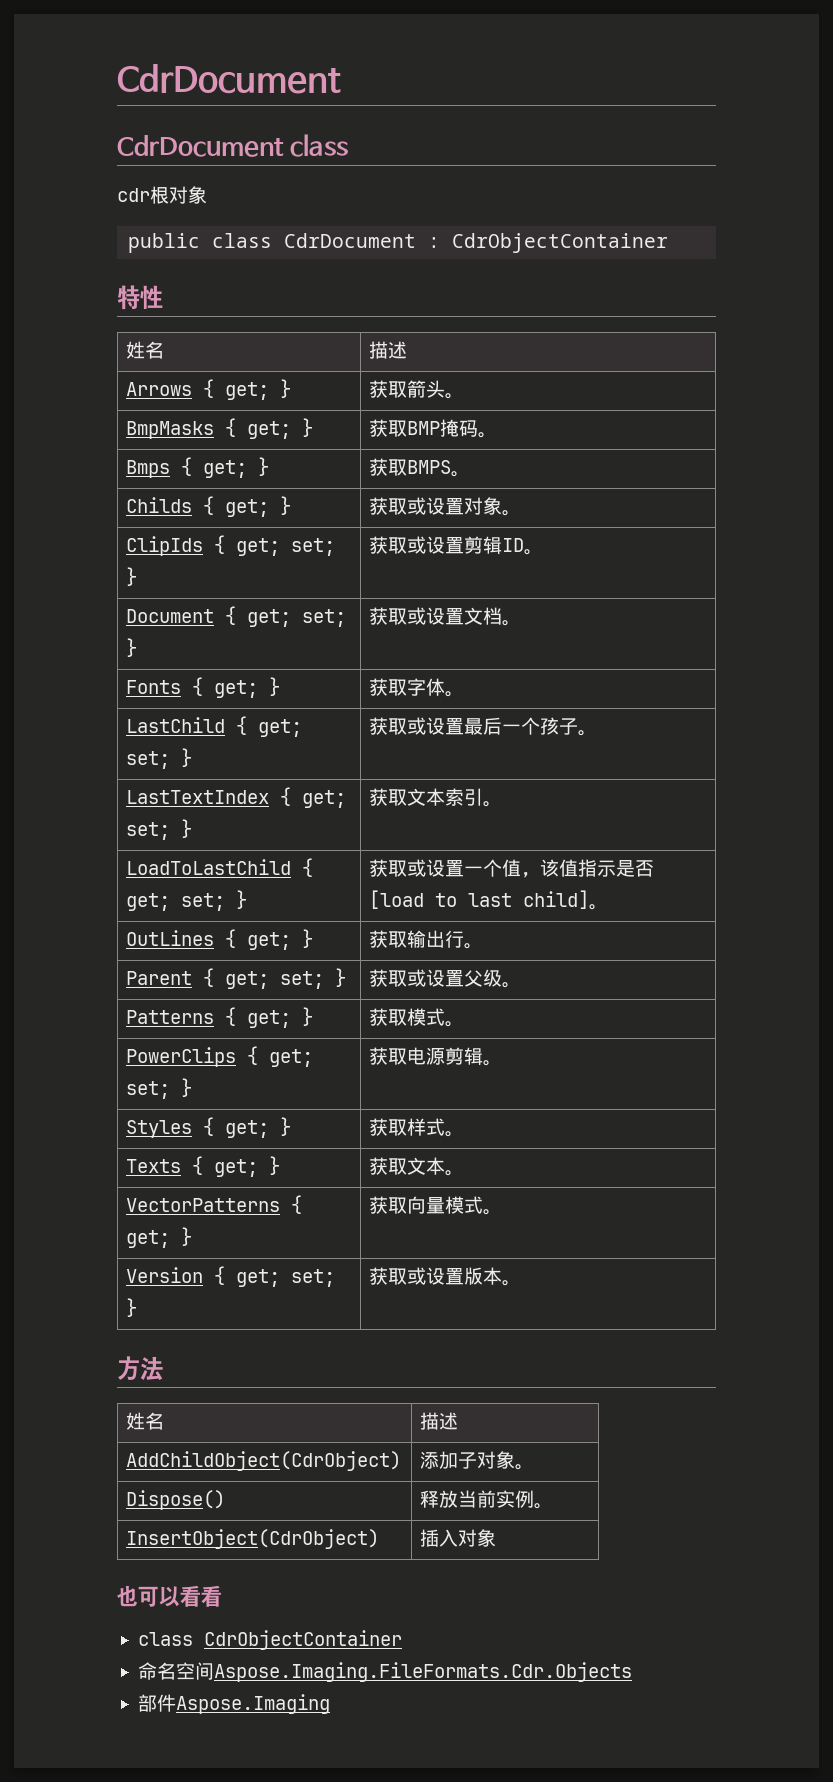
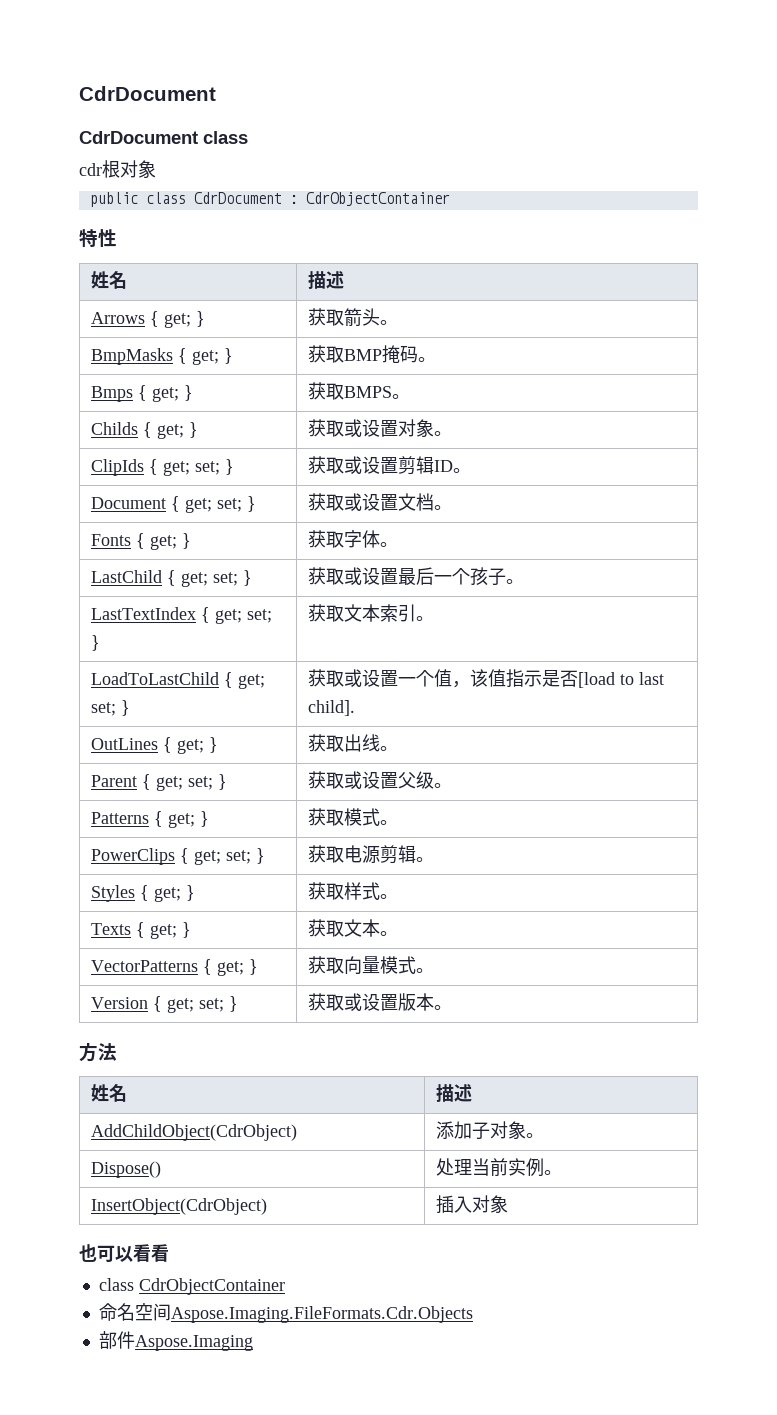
[523,890,609,910] child]。 -> [307,700,355,716] child].
[407,930,465,948] 输出行 -> [343,734,380,752] 出线
[420,1490,459,1508] 释放 -> [435,1158,472,1176] 处理

